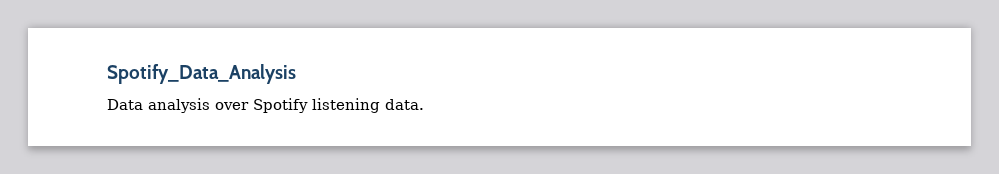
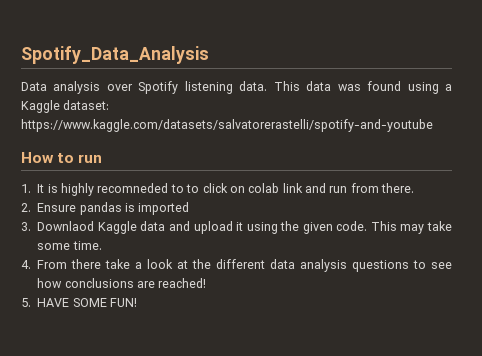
(424, 104) none -> [273,81,452,94] [21,100,110,113] [21,119,433,132] [21,152,103,163] [21,183,415,196] [21,202,190,215] [21,221,452,234] [37,241,102,250] [21,259,453,272] [37,278,207,288] [21,298,137,307] This data was found using a Kaggle dataset: https://www.kaggle.com/datasets/salvatorerastelli/spotify-and-youtube // How to run // 1. It is highly recomneded to to click on colab link and run from there. // 2. Ensure pandas is imported // 3. Downlaod Kaggle data and upload it using the given code. This may take some time. // 4. From there take a look at the different data analysis questions to see how conclusions are reached! // 5. HAVE SOME FUN!

